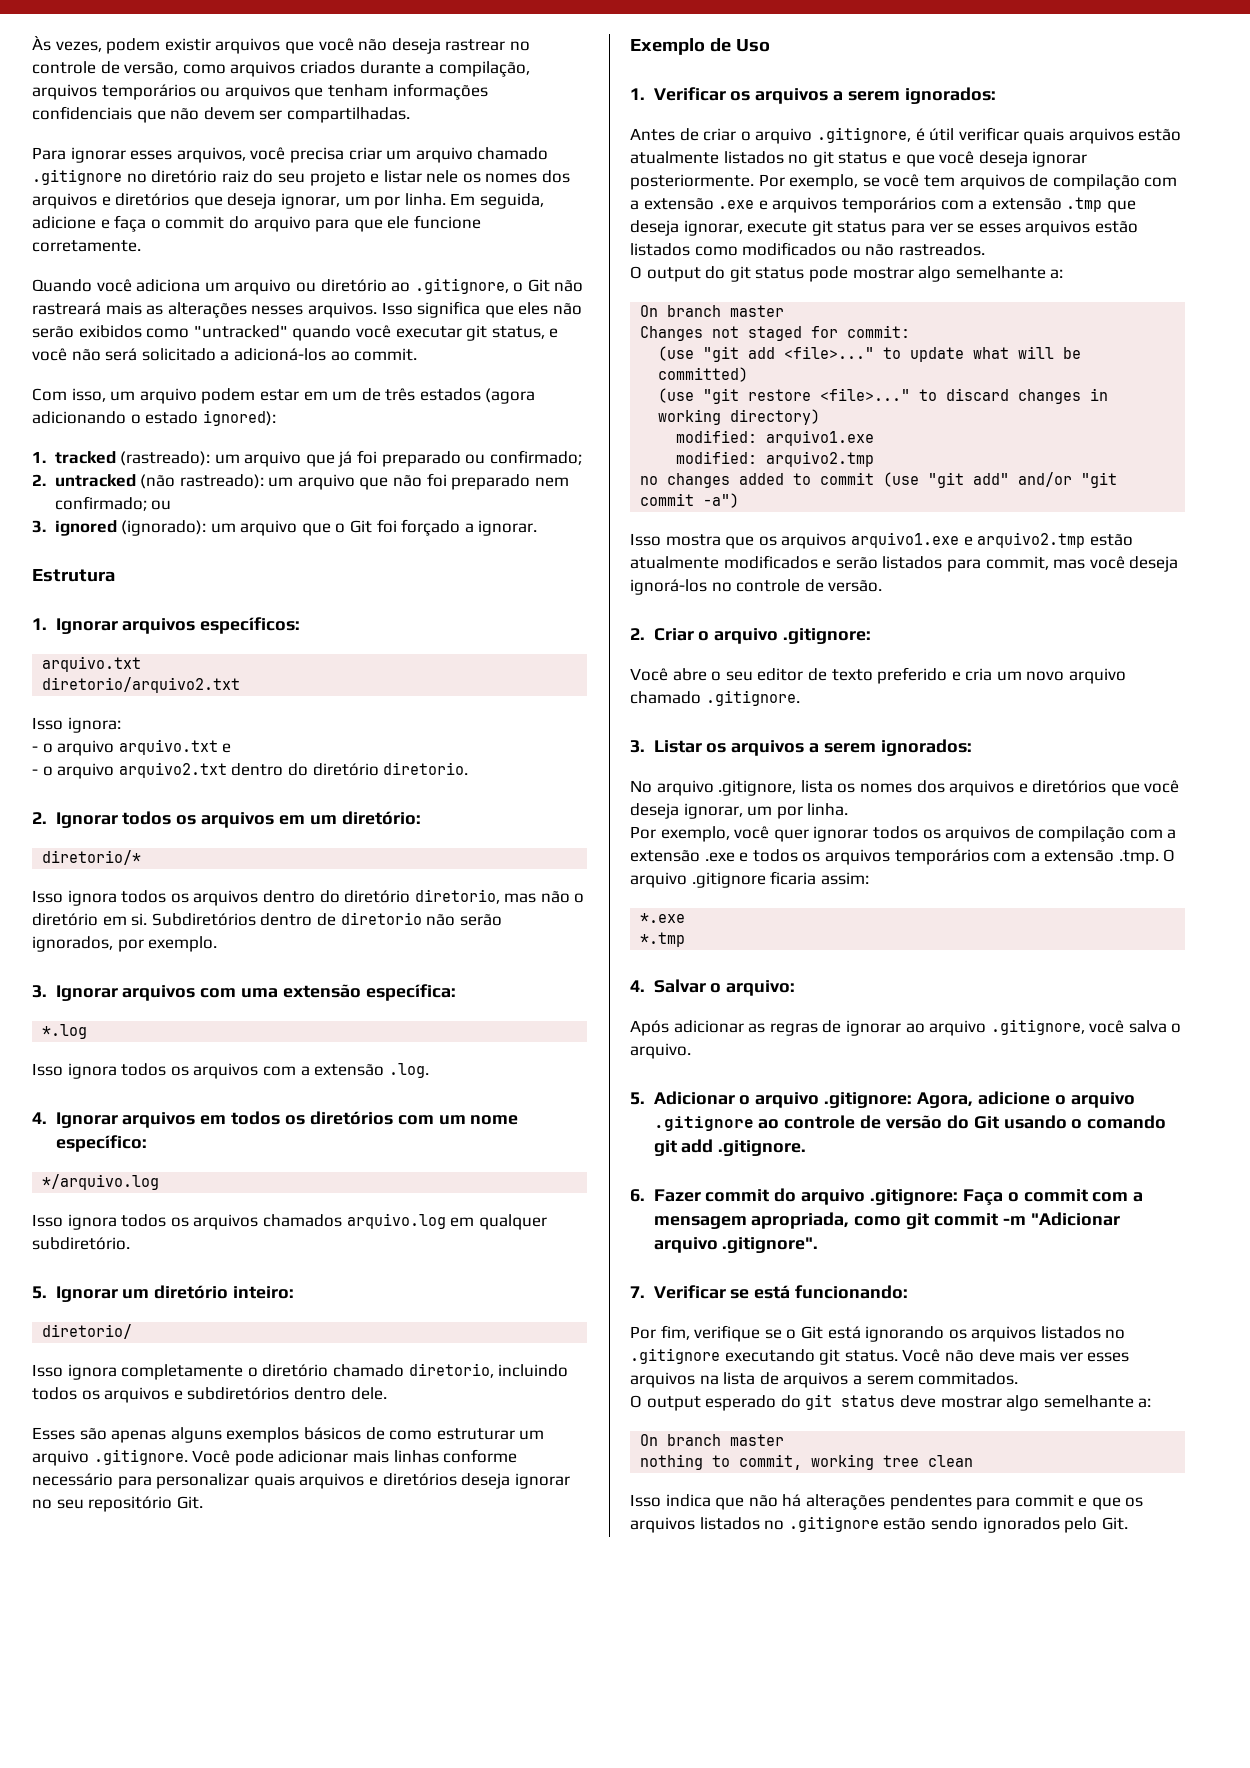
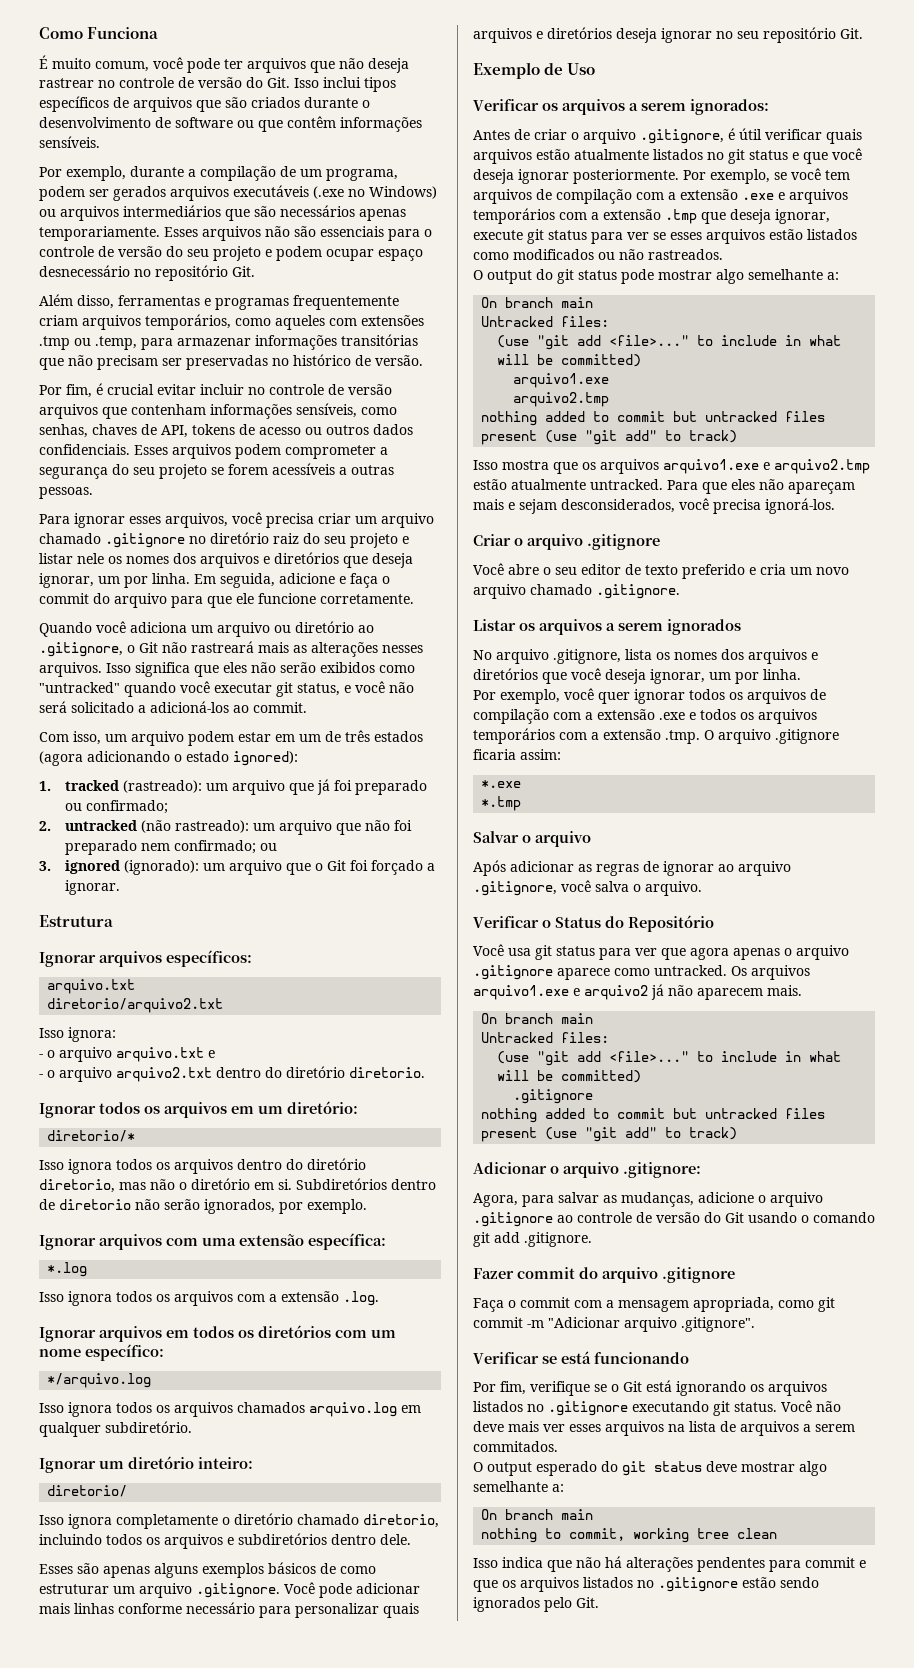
[32,36,354,54] Às vezes, podem existir arquivos que você -> [39,27,159,39] [39,55,335,73] Como Funciona // É muito comum, você pode ter arquivos que
[124,61,530,77] [32,83,488,100] [32,106,410,123] versão, como arquivos criados durante a compilação, arquivos temporários ou arquivos que tenham informações confidenciais que não devem ser compartilhadas. -> [198,77,396,92] [39,96,370,112] [39,116,422,132] [39,136,100,148] [39,166,398,181] [39,185,437,201] [39,205,406,221] [39,226,432,241] [39,246,423,261] [39,265,255,281] [39,294,399,310] [39,314,424,330] [39,334,418,350] [39,354,423,370] [39,383,392,398] [39,403,397,419] [39,424,413,438] [39,444,388,459] [39,463,394,479] [39,487,93,499] versão do Git. Isso inclui tipos específicos de arquivos que são criados durante o desenvolvimento de software ou que contêm informações sensíveis. // Por exemplo, durante a compilação de um programa, podem ser gerados arquivos executáveis (.exe no Windows) ou arquivos intermediários que são necessários apenas temporariamente. Esses arquivos não são essenciais para o controle de versão do seu projeto e podem ocupar espaço desnecessário no repositório Git. // Além disso, ferramentas e programas frequentemente criam arquivos temporários, como aqueles com extensões .tmp ou .temp, para armazenar informações transitórias que não precisam ser preservadas no histórico de versão. // Por fim, é crucial evitar incluir no controle de versão arquivos que contenham informações sensíveis, como senhas, chaves de API, tokens de acesso ou outros dados confidenciais. Esses arquivos podem comprometer a segurança do seu projeto se forem acessíveis a outras pessoas.
[32,618,47,630] 1. -> (113, 921) none
[32,812,47,824] 2. -> (425, 1072) none
[32,985,47,998] 3. -> (367, 1206) none
[32,1112,47,1124] 4. -> (379, 1298) none
[32,1286,47,1299] 5. -> (192, 1427) none
[630,88,645,100] 1. -> (596, 69) none
[730,305,785,317] [640,325,911,341] [658,346,1082,362] [658,367,749,382] [658,388,1109,404] [658,409,821,425] [676,430,758,443] master // Changes not staged for commit: // (use "git add <file>..." to update what will be committed) // (use "git restore <file>..." to discard changes in working directory) // modified: -> [561,297,594,308] [481,316,610,327] [497,335,842,350] [497,354,642,367] main // Untracked files: // (use "git add <file>..." to include in what will be committed) //
[676,451,758,464] modified: -> (610, 380) none
[640,472,1118,488] [640,493,740,508] no changes added to commit (use "git add" and/or "git commit -a") -> [481,411,826,426] [481,430,738,445] nothing added to commit but untracked files present (use "git add" to track)
[723,555,1179,572] [630,579,883,595] [630,628,645,640] modificados e serão listados para commit, mas você deseja ignorá-los no controle de versão. // 2. -> [590,479,855,494] [473,498,835,514] untracked. Para que eles não apareçam mais e sejam desconsiderados, você precisa ignorá-los. //
[783,628,872,644] .gitignore: -> [587,534,660,550] .gitignore
[630,740,645,753] 3. -> (680, 591) none
[880,739,972,756] ignorados: -> [667,619,741,635] ignorados
[630,980,645,992] 4. -> (522, 803) none
[726,980,796,996] arquivo: -> [535,831,591,847] arquivo
[630,1092,645,1105] 5. -> [473,915,714,932] [473,944,849,960] [473,965,810,980] [473,984,802,1000] [481,1013,594,1024] [481,1032,610,1043] [497,1051,842,1066] [497,1070,642,1083] [513,1089,594,1104] [481,1108,826,1123] [481,1127,738,1142] Verificar o Status do Repositório // Você usa git status para ver que agora apenas o arquivo .gitignore aparece como untracked. Os arquivos arquivo1.exe e arquivo2 já não aparecem mais. // On branch main // Untracked files: // (use "git add <file>..." to include in what will be committed) // .gitignore // nothing added to commit but untracked files present (use "git add" to track) //
[916,1092,973,1108] Agora, -> [473,1192,694,1207] // Agora, para salvar as mudanças,
[630,1189,645,1202] 6. -> (592, 1239) none
[869,1189,958,1205] .gitignore: -> [662,1267,735,1283] .gitignore //
[630,1286,645,1298] 7. -> (755, 1324) none
[795,1285,909,1299] funcionando: -> [594,1352,689,1364] funcionando
[730,1434,785,1446] master -> [561,1509,594,1520] main

